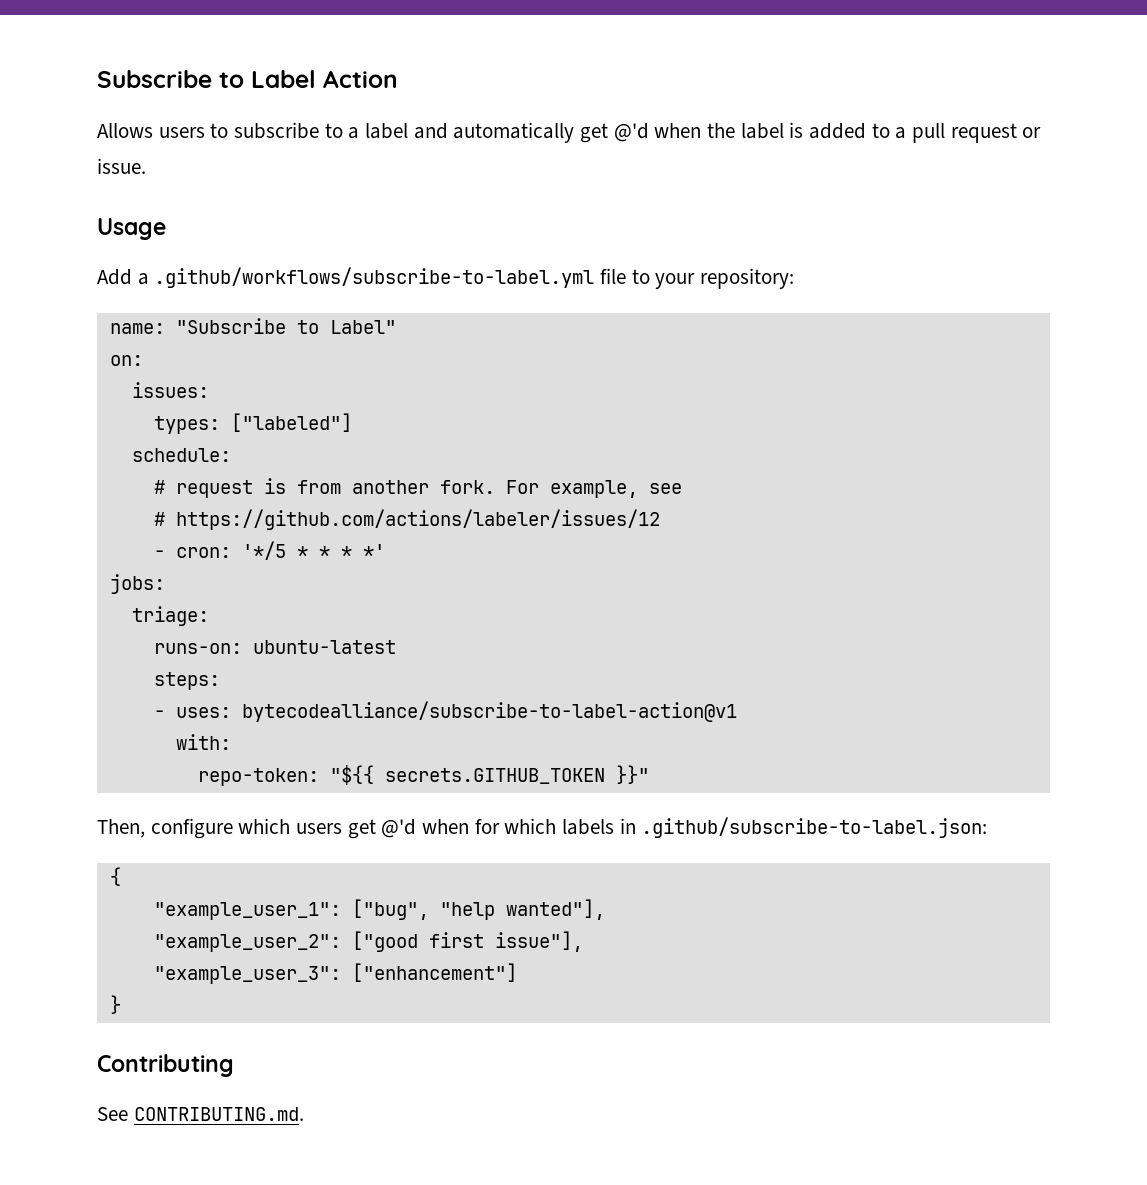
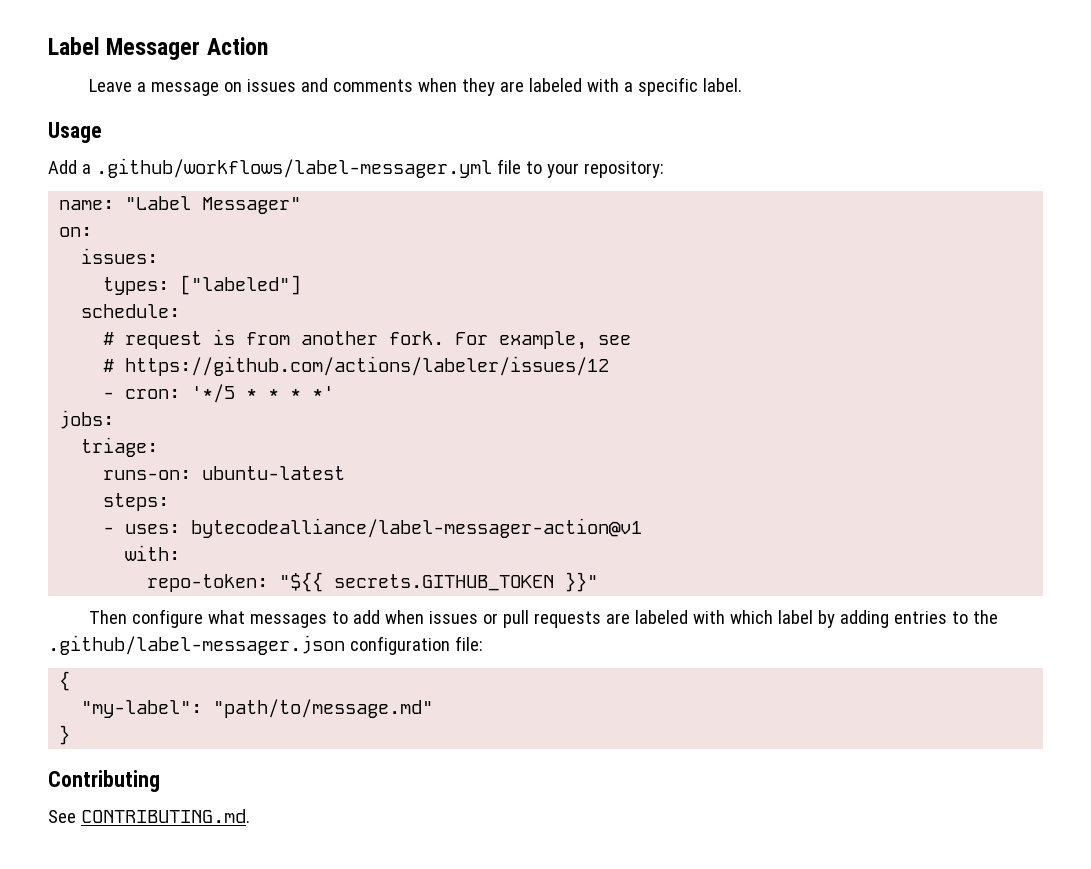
[97,70,398,88] [97,122,1042,143] [97,158,146,174] Subscribe to Label Action // Allows users to subscribe to a label and automatically get @'d when the label is added to a pull request or issue. -> [48,37,268,60] [89,77,742,96] Label Messager Action // Leave a message on issues and comments when they are labeled with a specific label.
[154,267,595,288] .github/workflows/subscribe-to-label.yml -> [95,158,492,178] .github/workflows/label-messager.yml
[175,318,396,334] "Subscribe to Label" -> [125,196,302,214] "Label Messager"
[241,701,737,722] bytecodealliance/subscribe-to-label-action@v1 -> [191,518,643,538] bytecodealliance/label-messager-action@v1
[97,817,988,839] [109,867,121,886] [153,899,605,920] [153,931,583,952] [153,963,517,984] Then, configure which users get @'d when for which labels in .github/subscribe-to-label.json: // { // "example_user_1": ["bug", "help wanted"], // "example_user_2": ["good first issue"], // "example_user_3": ["enhancement"] -> [89,609,998,628] [48,635,483,655] [59,671,71,691] [81,699,434,718] Then configure what messages to add when issues or pull requests are labeled with which label by adding entries to the .github/label-messager.json configuration file: // { // "my-label": "path/to/message.md"

